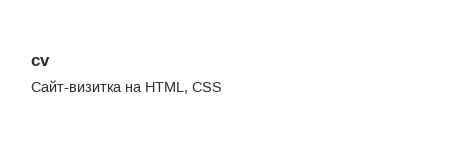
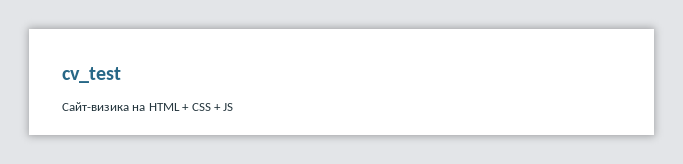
[31,57,50,66] [31,80,222,94] cv // Сайт-визитка на HTML, CSS -> [62,67,121,83] [62,102,234,111] cv_test // Сайт-визика на HTML + CSS + JS

